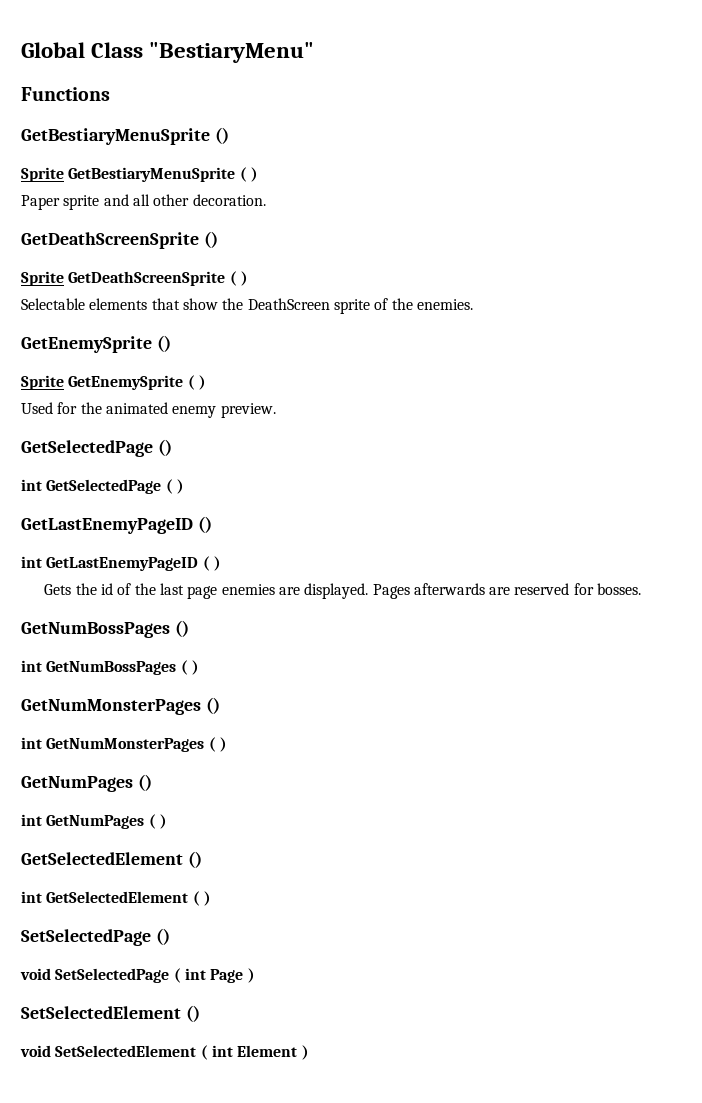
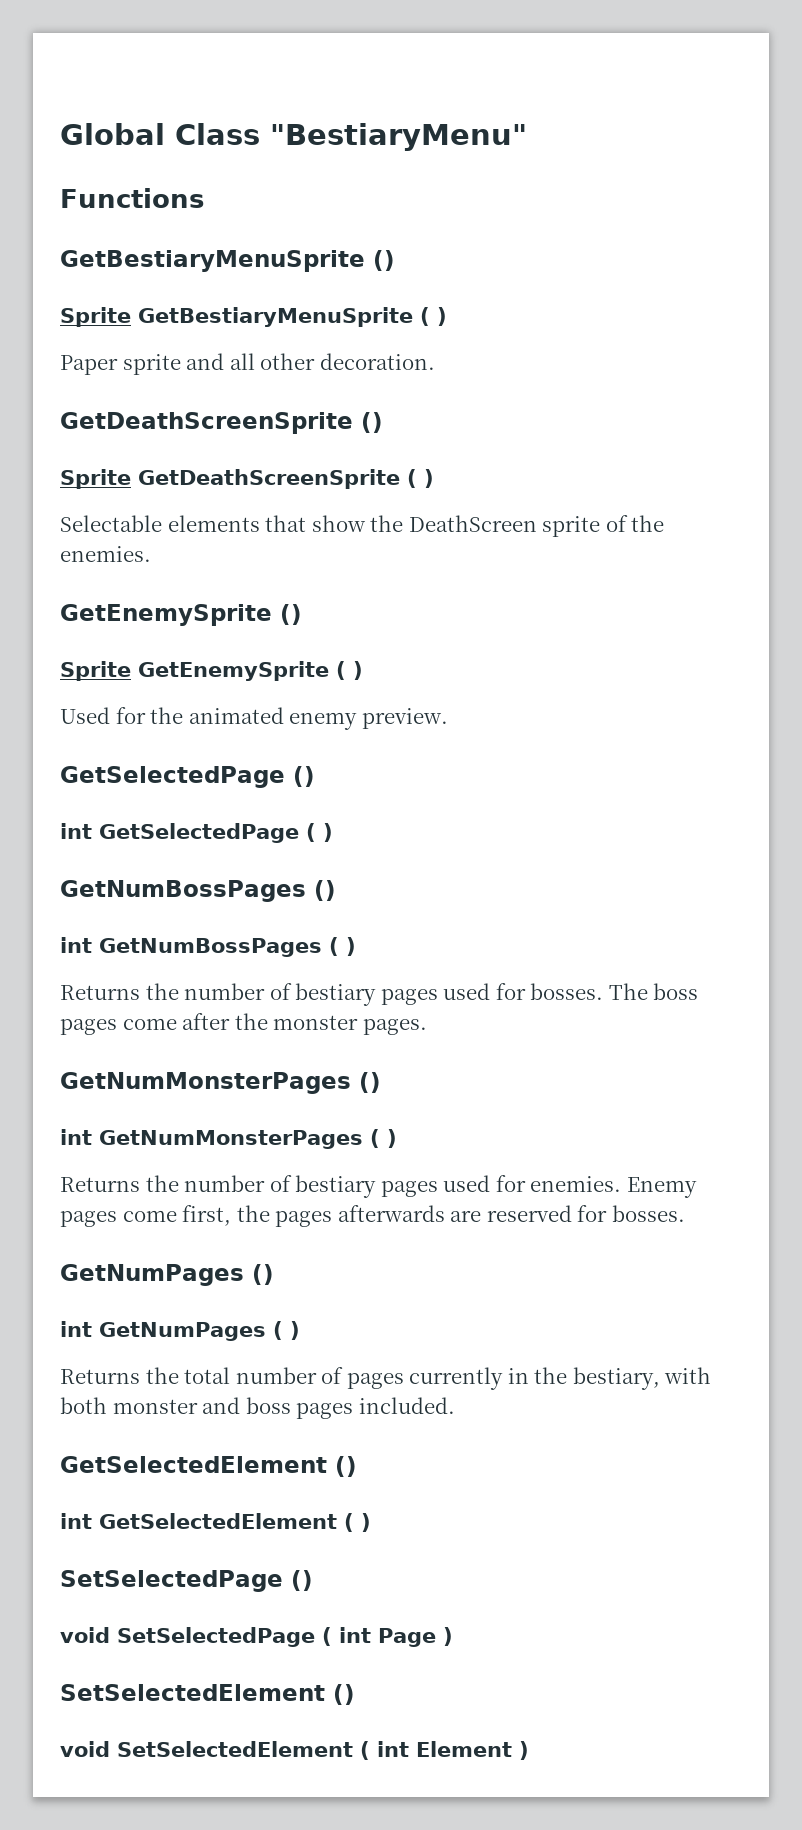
[21,516,212,534] [21,556,221,571] [44,583,642,599] // GetLastEnemyPageID () // int GetLastEnemyPageID ( ) // Gets the id of the last page enemies are displayed. Pages afterwards are reserved for bosses. -> (333, 832) none
(199, 667) none -> [60,983,699,1006] [60,1013,427,1035] // Returns the number of bestiary pages used for bosses. The boss pages come after the monster pages.
(227, 744) none -> [60,1175,697,1198] [60,1205,685,1227] // Returns the number of bestiary pages used for enemies. Enemy pages come first, the pages afterwards are reserved for bosses.
(167, 821) none -> [60,1367,712,1390] [60,1397,455,1419] // Returns the total number of pages currently in the bestiary, with both monster and boss pages included.

